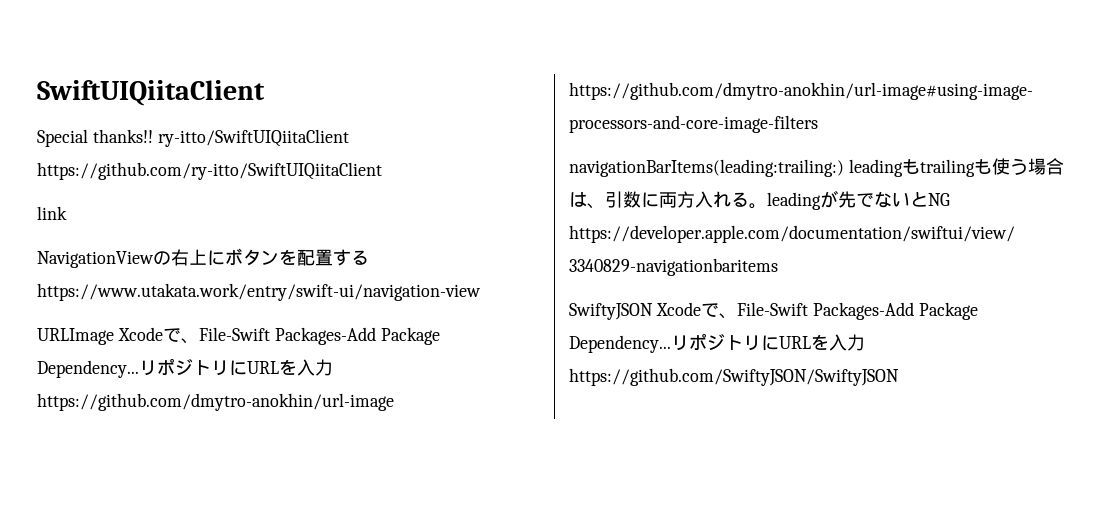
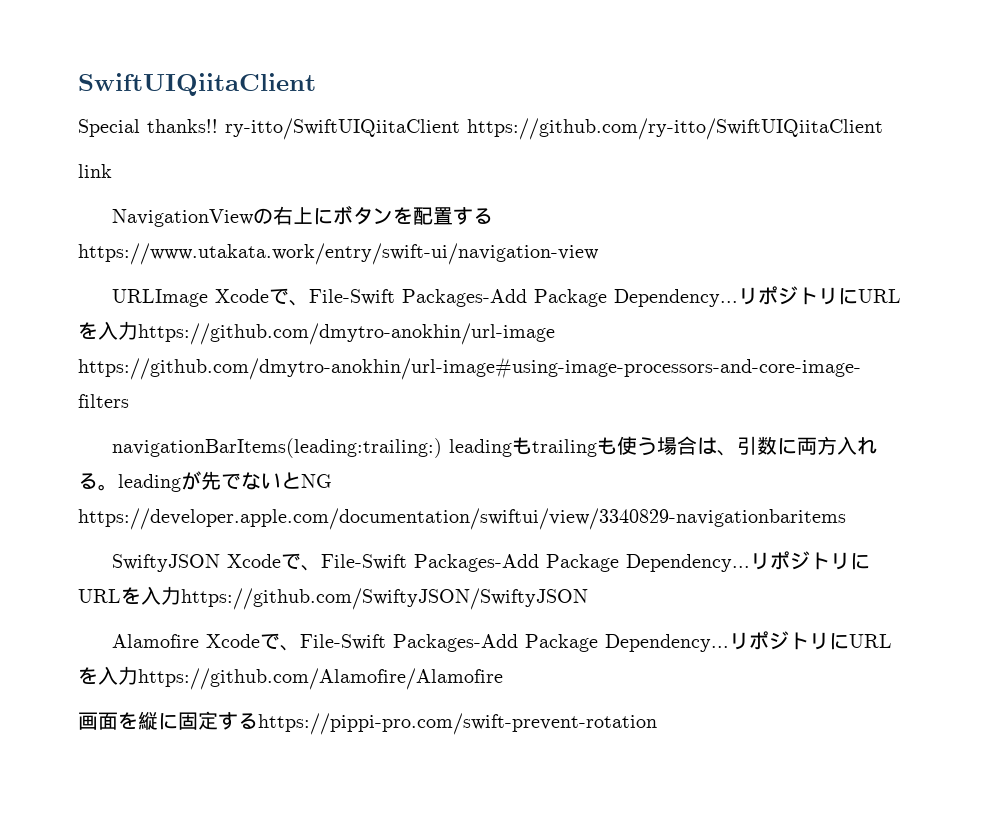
(899, 377) none -> [112,631,893,652] [78,666,503,690] [78,711,657,735] // Alamofire Xcodeで、File-Swift Packages-Add Package Dependency...リポジトリにURLを入力https://github.com/Alamofire/Alamofire // 画面を縦に固定するhttps://pippi-pro.com/swift-prevent-rotation

